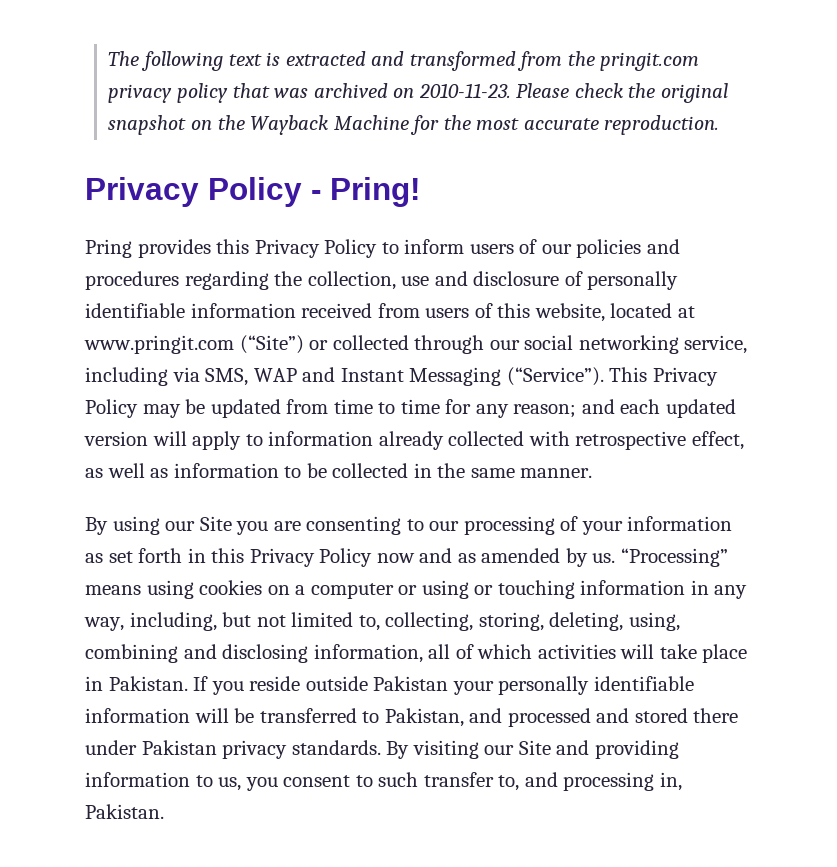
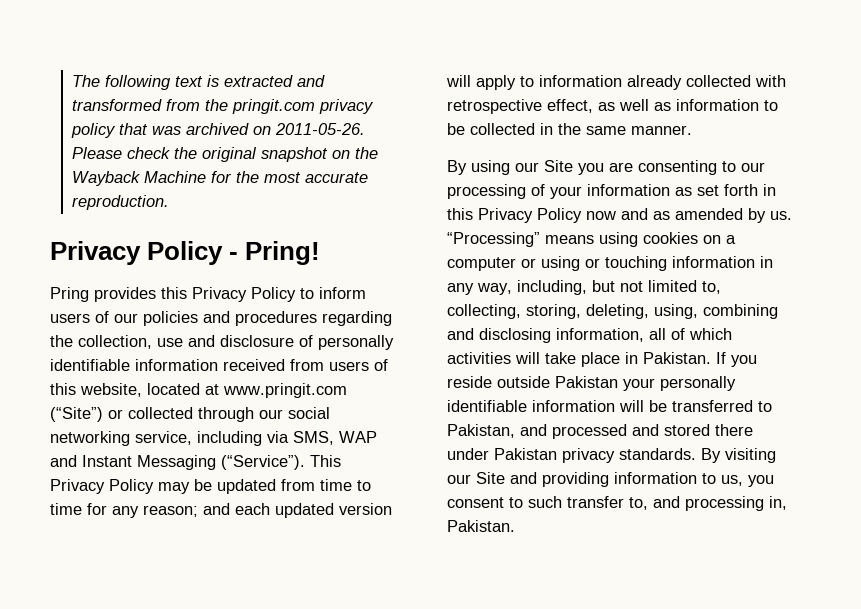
[418,83,511,98] 2010-11-23. -> [275,123,366,135] 2011-05-26.

